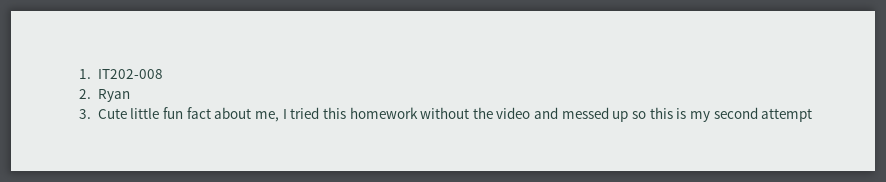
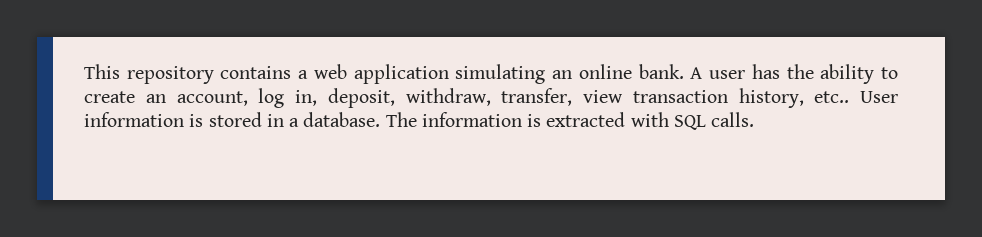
[79,69,163,79] [79,89,130,102] [79,107,813,122] 1. IT202-008 // 2. Ryan // 3. Cute little fun fact about me, I tried this homework without the video and messed up so this is my second attempt -> [84,64,899,84] [84,88,898,108] [84,112,755,130] This repository contains a web application simulating an online bank. A user has the ability to create an account, log in, deposit, withdraw, transfer, view transaction history, etc.. User information is stored in a database. The information is extracted with SQL calls.

